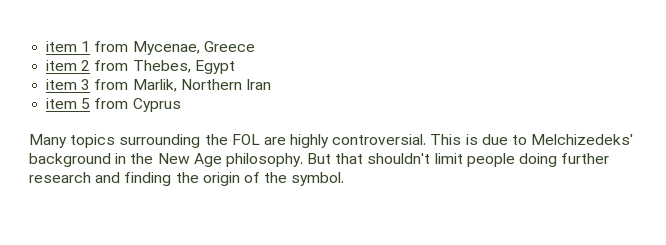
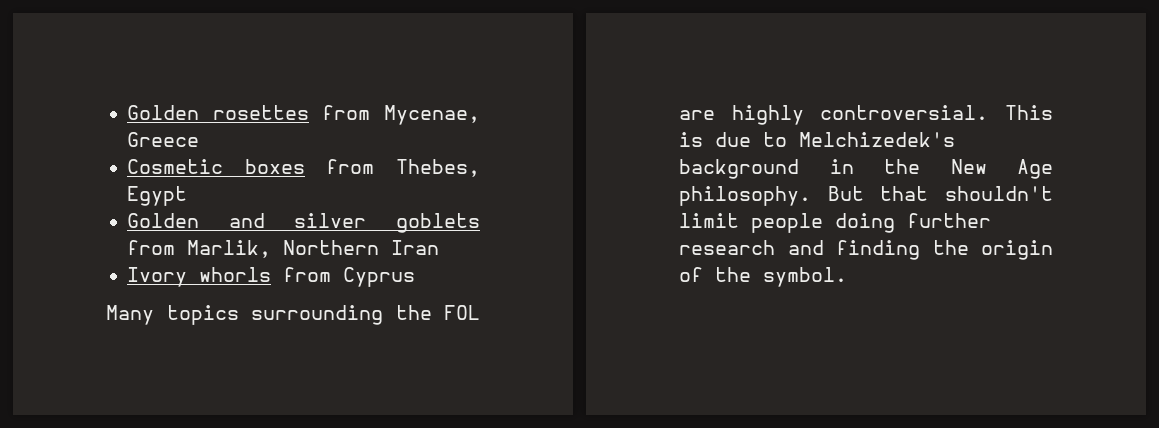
[46,41,91,52] item 1 -> [127,105,309,120] Golden rosettes
[46,60,91,71] item 2 -> [127,159,305,174] Cosmetic boxes
[46,79,91,90] item 3 -> [127,213,480,233] Golden and silver goblets
[46,98,91,109] item 5 -> [127,267,272,287] Ivory whorls
[531,134,634,145] Melchizedeks' -> [799,132,955,147] Melchizedek's

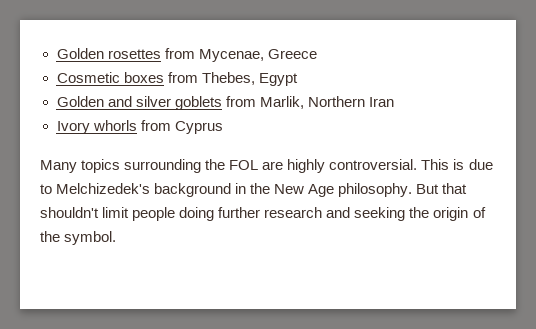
[836,240,920,260] finding -> [354,207,406,221] seeking

